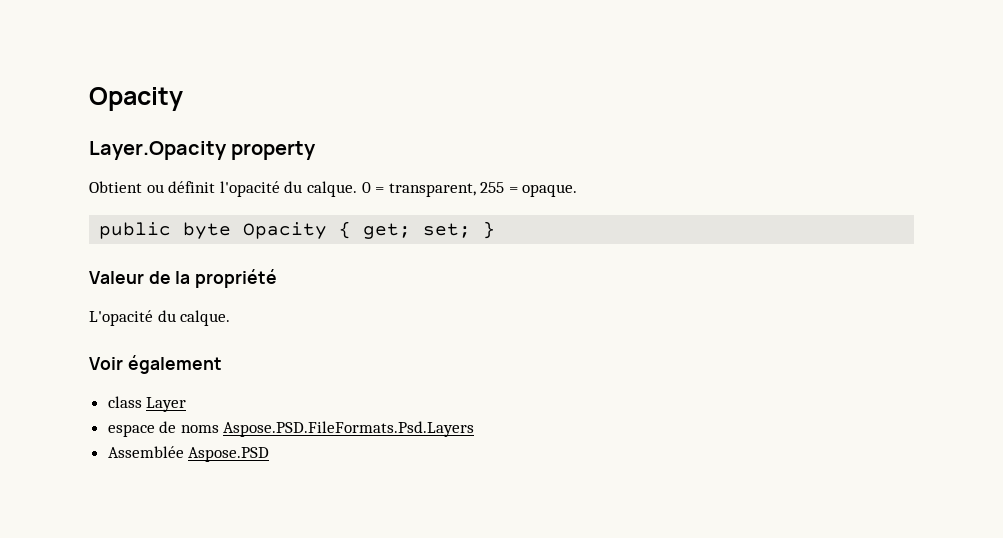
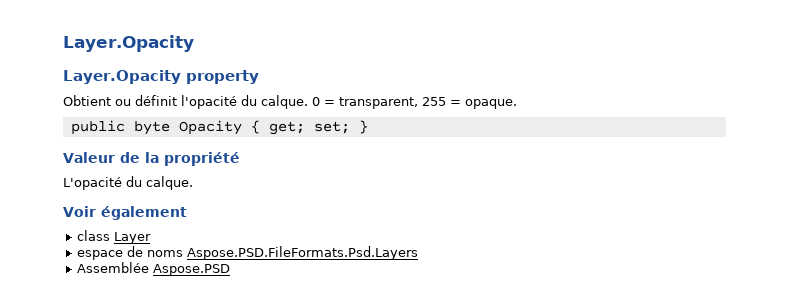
[89,87,183,111] Opacity -> [63,35,194,52] Layer.Opacity

